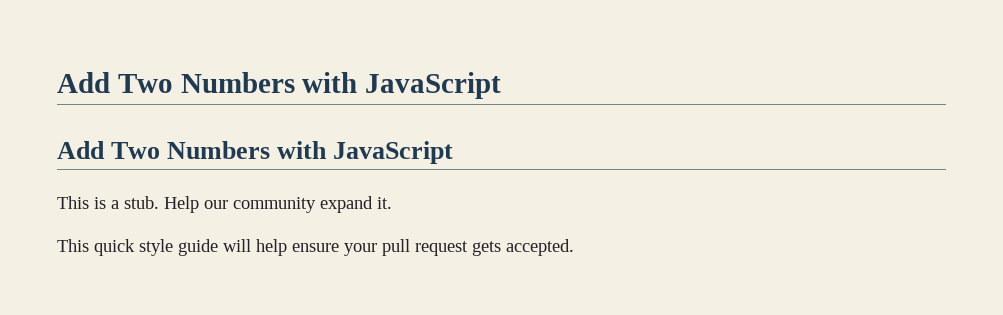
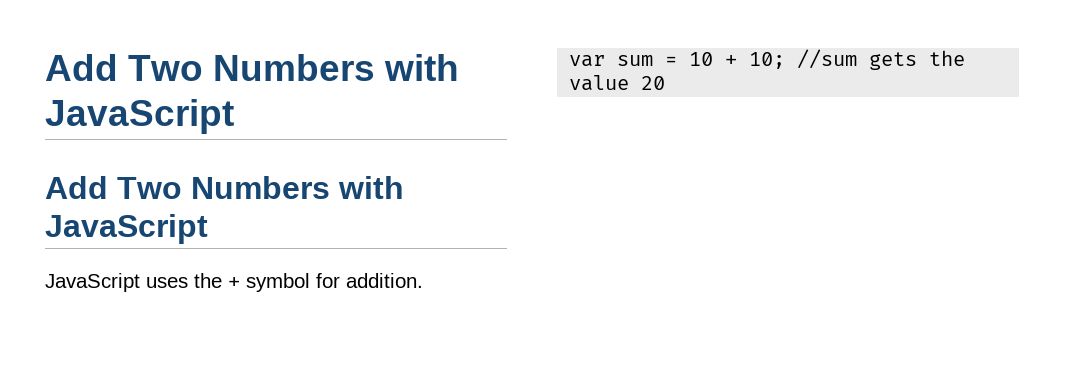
[57,196,392,213] [57,239,574,256] This is a stub. Help our community expand it. // This quick style guide will help ensure your pull request gets accepted. -> [45,273,423,292] [569,49,966,70] [569,75,666,91] JavaScript uses the + symbol for addition. // var sum = 10 + 10; //sum gets the value 20

